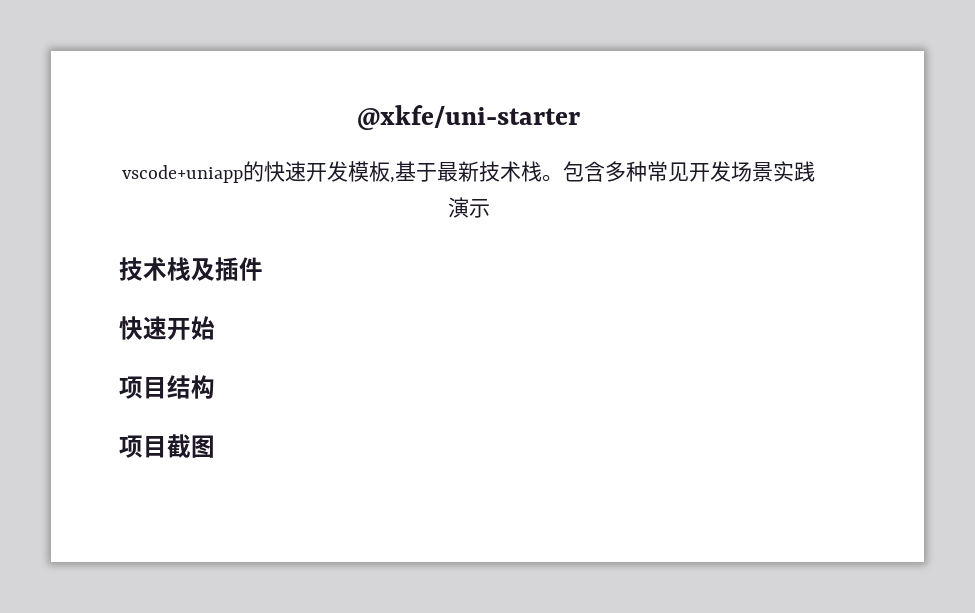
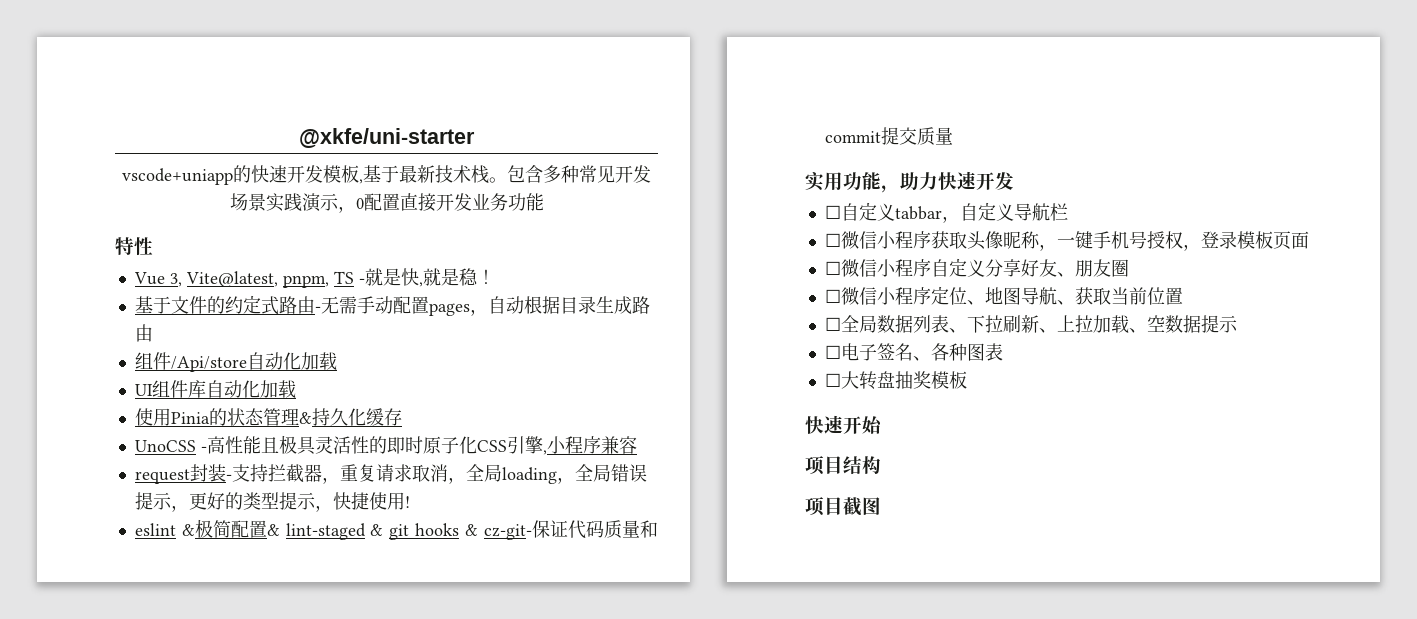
[119,257,263,281] // 技术栈及插件 -> [337,193,544,213] [115,237,153,256] [133,268,495,288] [134,295,650,316] [134,324,153,342] [134,352,337,372] [134,380,296,398] [134,408,402,426] [134,435,637,455] [134,464,647,484] [134,492,410,512] [134,519,659,540] [824,127,953,146] [805,171,1014,193] [824,202,1068,223] [824,231,1309,251] [824,258,1129,277] [824,286,1183,305] [824,315,1238,333] [824,343,1003,361] [824,371,967,390] ，0配置直接开发业务功能 // 特性 // Vue 3, Vite@latest, pnpm, TS -就是快,就是稳！ // 基于文件的约定式路由-无需手动配置pages，自动根据目录生成路由 // 组件/Api/store自动化加载 // UI组件库自动化加载 // 使用Pinia的状态管理&持久化缓存 // UnoCSS -高性能且极具灵活性的即时原子化CSS引擎,小程序兼容 // request封装-支持拦截器，重复请求取消，全局loading，全局错误提示，更好的类型提示，快捷使用! // eslint &极简配置& lint-staged & git hooks & cz-git-保证代码质量和commit提交质量 // 实用功能，助力快速开发 // ☐自定义tabbar，自定义导航栏 // ☐微信小程序获取头像昵称，一键手机号授权，登录模板页面 // ☐微信小程序自定义分享好友、朋友圈 // ☐微信小程序定位、地图导航、获取当前位置 // ☐全局数据列表、下拉刷新、上拉加载、空数据提示 // ☐电子签名、各种图表 // ☐大转盘抽奖模板

